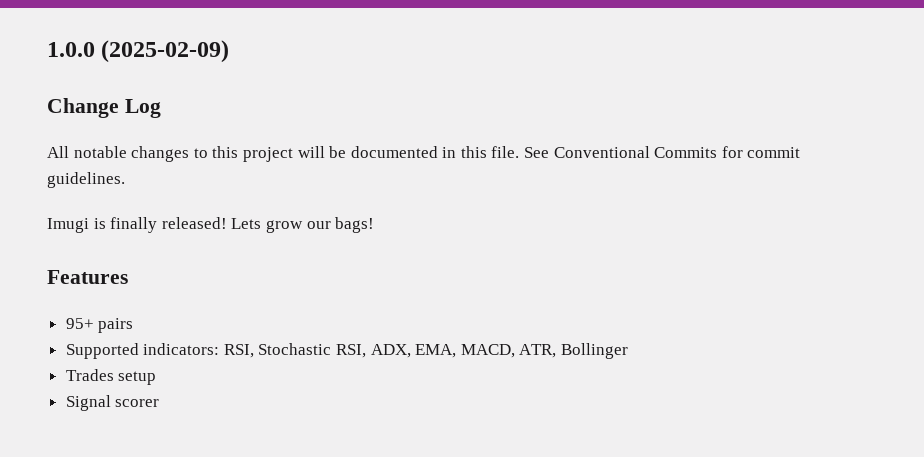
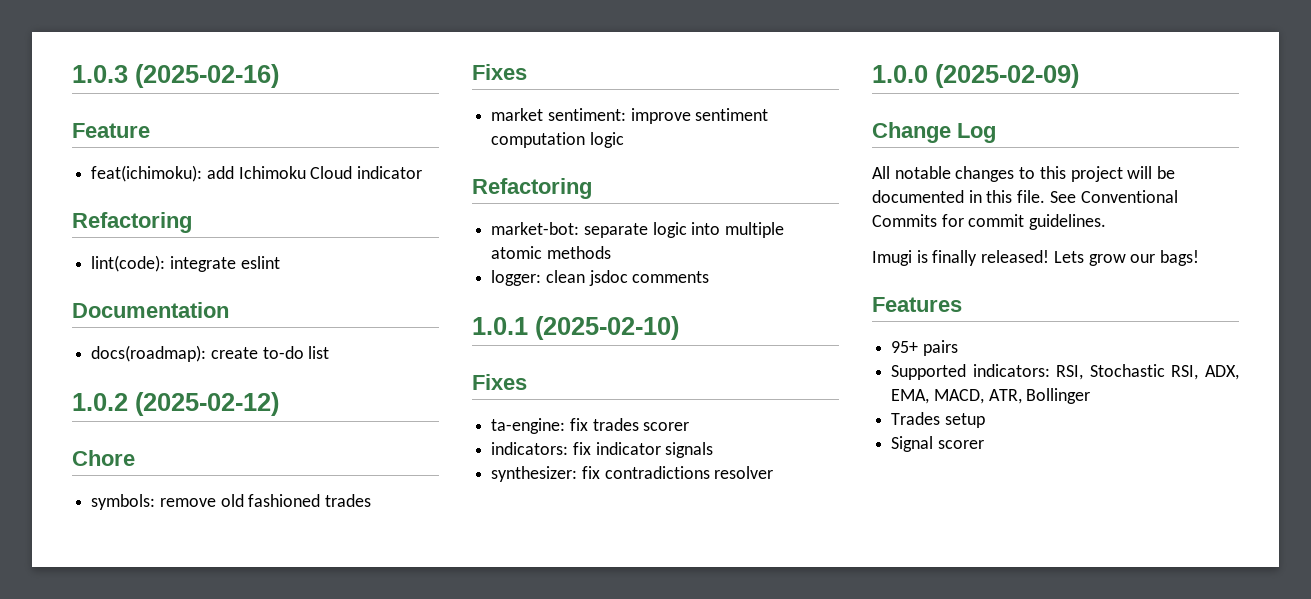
(47, 49) none -> [72,64,279,88] [72,123,150,138] [91,165,423,182] [72,212,192,233] [91,255,280,272] [72,302,229,318] [91,345,330,362] [72,392,279,416] [72,450,135,466] [91,494,372,510] [472,64,527,80] [491,108,769,124] [491,132,624,148] [472,178,592,199] [491,222,785,238] [491,246,611,259] [491,270,710,286] [472,316,679,340] [472,374,527,390] [491,418,690,434] [491,442,714,458] [491,466,774,482] 1.0.3 (2025-02-16) // Feature // feat(ichimoku): add Ichimoku Cloud indicator // Refactoring // lint(code): integrate eslint // Documentation // docs(roadmap): create to-do list // 1.0.2 (2025-02-12) // Chore // symbols: remove old fashioned trades // Fixes // market sentiment: improve sentiment computation logic // Refactoring // market-bot: separate logic into multiple atomic methods // logger: clean jsdoc comments // 1.0.1 (2025-02-10) // Fixes // ta-engine: fix trades scorer // indicators: fix indicator signals // synthesizer: fix contradictions resolver //

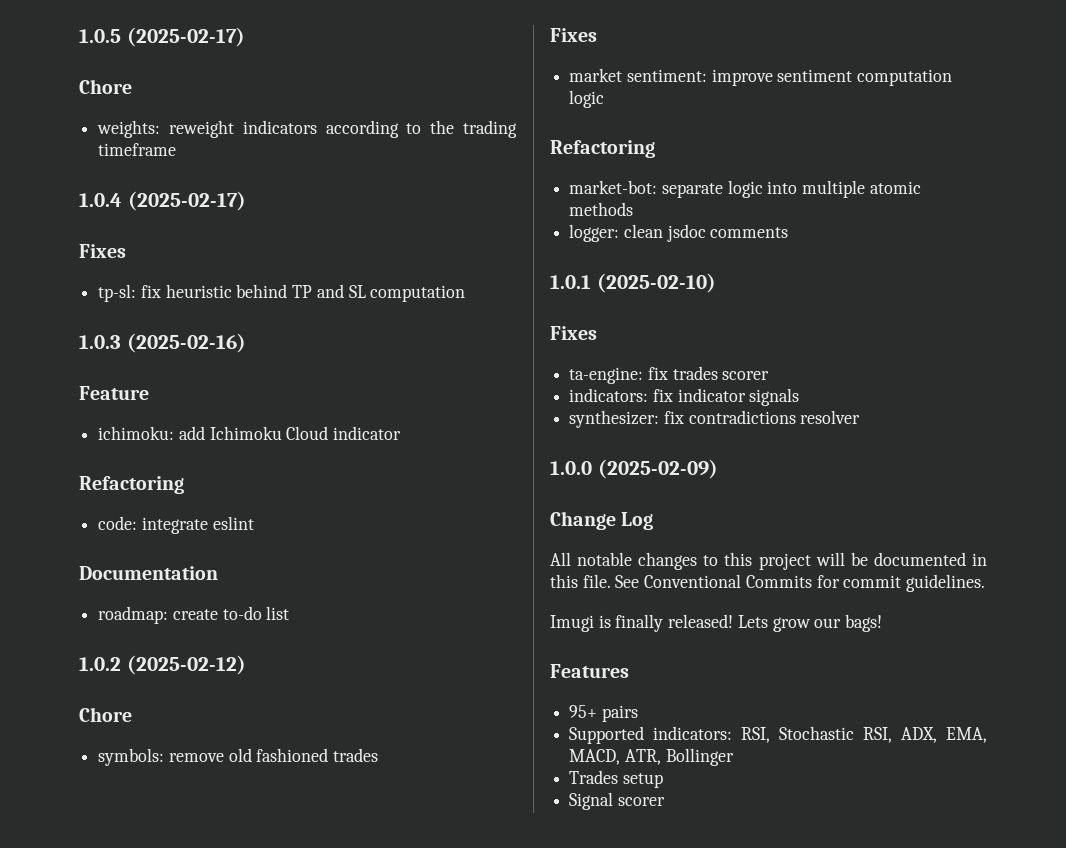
(72, 74) none -> [79,27,245,47] [79,79,132,94] [97,120,518,138] [98,143,177,156] [79,191,246,211] [79,244,126,258] [98,284,466,302] 1.0.5 (2025-02-17) // Chore // weights: reweight indicators according to the trading timeframe // 1.0.4 (2025-02-17) // Fixes // tp-sl: fix heuristic behind TP and SL computation //
[91,165,203,182] feat(ichimoku): -> [98,426,175,440] ichimoku:
[91,255,166,272] lint(code): -> [98,516,138,530] code:
[91,345,207,362] docs(roadmap): -> [98,606,169,624] roadmap:

